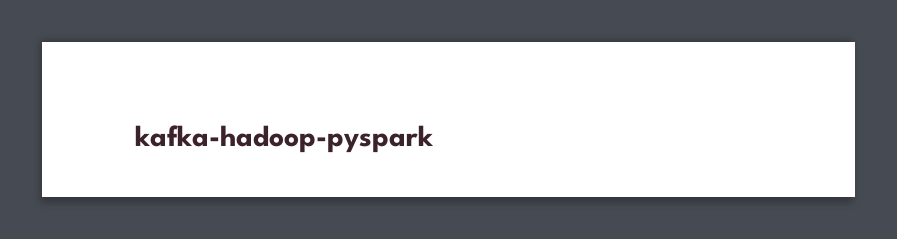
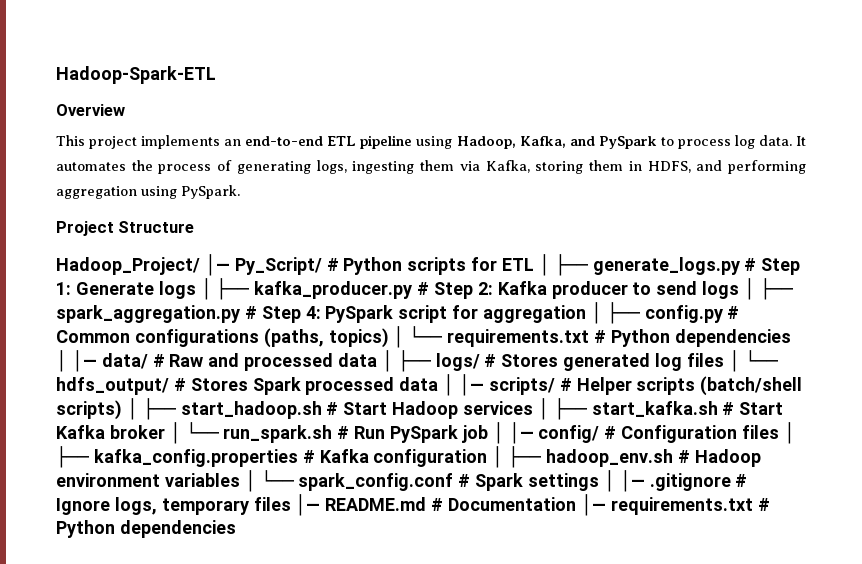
[135,125,434,153] kafka-hadoop-pyspark -> [56,66,216,84] [56,104,125,116] [56,135,806,149] [56,160,807,174] [56,185,240,199] [56,221,195,236] [56,254,801,276] [56,278,794,300] [56,302,740,324] [56,326,791,348] [56,350,779,372] [56,374,803,396] [56,398,784,420] [56,422,795,444] [56,446,761,468] [56,470,748,492] [56,494,770,516] [56,520,236,538] Hadoop-Spark-ETL // Overview // This project implements an end-to-end ETL pipeline using Hadoop, Kafka, and PySpark to process log data. It automates the process of generating logs, ingesting them via Kafka, storing them in HDFS, and performing aggregation using PySpark. // Project Structure // Hadoop_Project/ │— Py_Script/ # Python scripts for ETL │ ├── generate_logs.py # Step 1: Generate logs │ ├── kafka_producer.py # Step 2: Kafka producer to send logs │ ├── spark_aggregation.py # Step 4: PySpark script for aggregation │ ├── config.py # Common configurations (paths, topics) │ └── requirements.txt # Python dependencies │ │— data/ # Raw and processed data │ ├── logs/ # Stores generated log files │ └── hdfs_output/ # Stores Spark processed data │ │— scripts/ # Helper scripts (batch/shell scripts) │ ├── start_hadoop.sh # Start Hadoop services │ ├── start_kafka.sh # Start Kafka broker │ └── run_spark.sh # Run PySpark job │ │— config/ # Configuration files │ ├── kafka_config.properties # Kafka configuration │ ├── hadoop_env.sh # Hadoop environment variables │ └── spark_config.conf # Spark settings │ │— .gitignore # Ignore logs, temporary files │— README.md # Documentation │— requirements.txt # Python dependencies

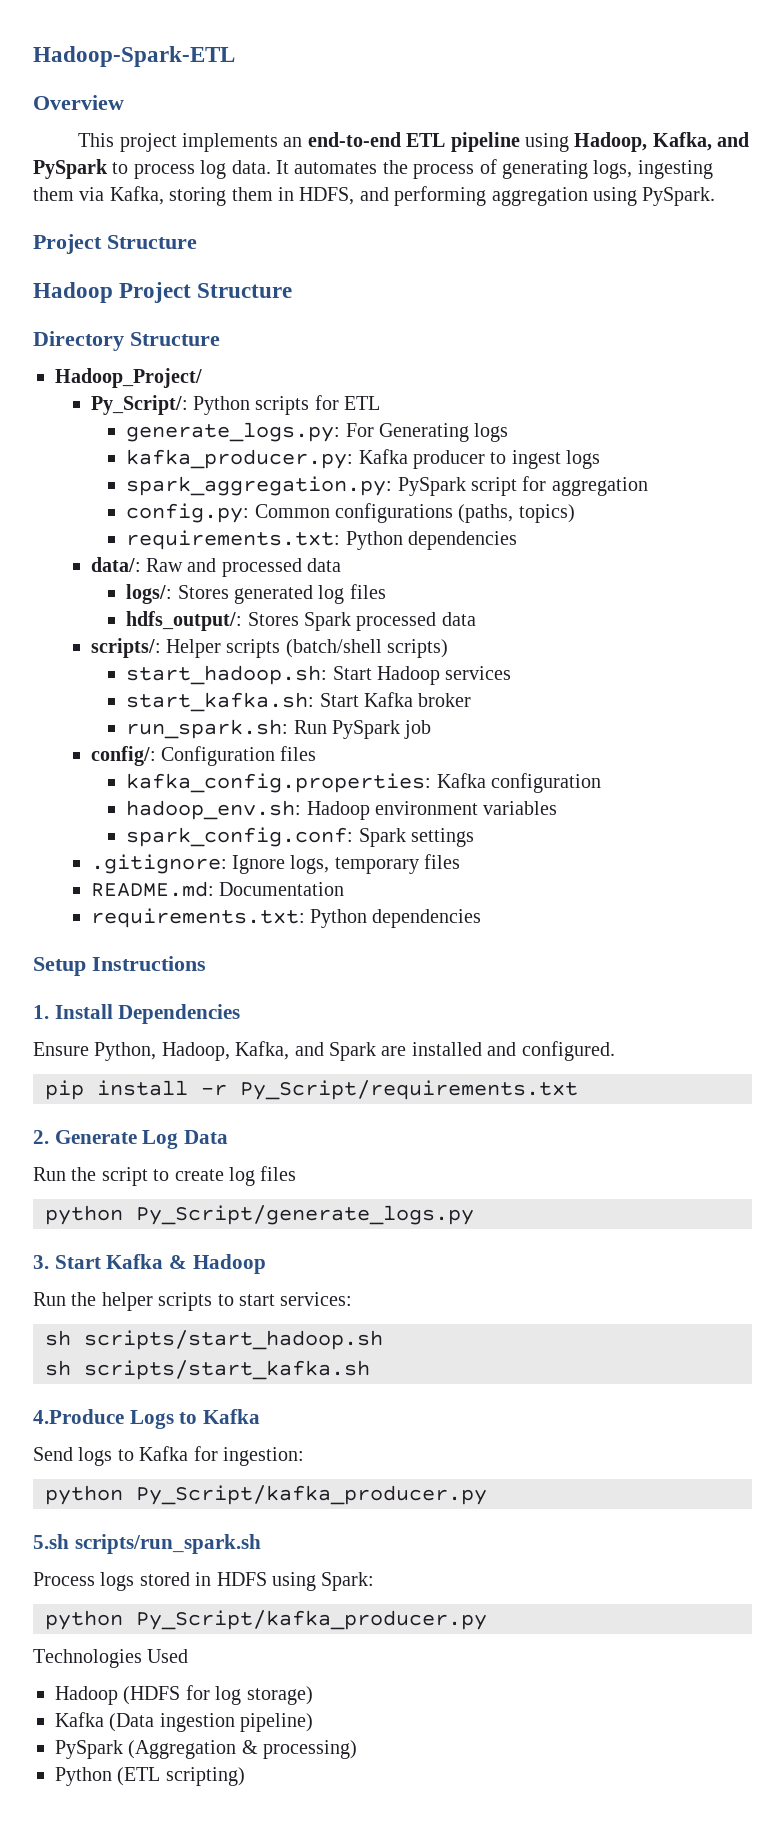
[56,254,801,276] [56,278,493,300] Hadoop_Project/ │— Py_Script/ # Python scripts for ETL │ ├── generate_logs.py # Step 1: Generate logs │ ├── kafka_producer.py # Step 2: -> [33,282,293,303] [33,331,220,351] [55,368,202,388] [90,395,381,415] [126,422,509,442] [126,449,354,469] Hadoop Project Structure // Directory Structure // Hadoop_Project/ // Py_Script/: Python scripts for ETL // generate_logs.py: For Generating logs // kafka_producer.py:
[656,278,794,300] [56,305,321,323] send logs │ ├── spark_aggregation.py # Step 4: -> [511,450,601,469] [126,476,393,496] ingest logs // spark_aggregation.py:
[590,302,740,324] │ ├── config.py # -> [126,503,250,523] // config.py:
[393,326,791,348] [56,350,165,372] │ └── requirements.txt # Python dependencies │ │— data/ # -> [126,530,517,550] [90,557,141,572] // requirements.txt: Python dependencies // data/:
[381,350,497,372] │ ├── logs/ # -> [126,584,173,604] // logs/:
[728,350,779,372] [56,377,186,395] │ └── hdfs_output/ # -> [126,611,243,631] // hdfs_output/:
[443,374,572,396] │ │— scripts/ # -> [90,638,161,658] // scripts/:
[126,398,339,420] │ ├── start_hadoop.sh # -> [126,665,328,685] // start_hadoop.sh:
[537,398,735,420] │ ├── start_kafka.sh # -> [126,692,315,712] // start_kafka.sh:
[169,422,350,444] │ └── run_spark.sh # -> [126,719,289,739] // run_spark.sh:
[492,422,795,444] [56,446,761,468] [56,470,748,492] [56,494,770,516] [56,520,236,538] │ │— config/ # Configuration files │ ├── kafka_config.properties # Kafka configuration │ ├── hadoop_env.sh # Hadoop environment variables │ └── spark_config.conf # Spark settings │ │— .gitignore # Ignore logs, temporary files │— README.md # Documentation │— requirements.txt # Python dependencies -> [90,746,317,766] [126,773,601,793] [126,800,558,820] [126,827,474,847] [90,854,461,874] [90,881,344,897] [90,908,482,928] [33,956,206,976] [33,1004,241,1024] [33,1041,615,1061] [45,1080,578,1100] [33,1130,229,1149] [33,1166,297,1186] [45,1205,474,1225] [33,1254,266,1274] [33,1292,353,1311] [45,1330,383,1350] [45,1360,370,1380] [33,1409,261,1429] [33,1446,304,1466] [45,1485,487,1505] [33,1534,261,1554] [33,1572,375,1591] [45,1610,487,1630] [33,1649,189,1668] [55,1685,313,1705] [55,1712,314,1732] [55,1740,358,1759] [55,1767,245,1786] // config/: Configuration files // kafka_config.properties: Kafka configuration // hadoop_env.sh: Hadoop environment variables // spark_config.conf: Spark settings // .gitignore: Ignore logs, temporary files // README.md: Documentation // requirements.txt: Python dependencies // Setup Instructions // 1. Install Dependencies // Ensure Python, Hadoop, Kafka, and Spark are installed and configured. // pip install -r Py_Script/requirements.txt // 2. Generate Log Data // Run the script to create log files // python Py_Script/generate_logs.py // 3. Start Kafka & Hadoop // Run the helper scripts to start services: // sh scripts/start_hadoop.sh // sh scripts/start_kafka.sh // 4.Produce Logs to Kafka // Send logs to Kafka for ingestion: // python Py_Script/kafka_producer.py // 5.sh scripts/run_spark.sh // Process logs stored in HDFS using Spark: // python Py_Script/kafka_producer.py // Technologies Used // Hadoop (HDFS for log storage) // Kafka (Data ingestion pipeline) // PySpark (Aggregation & processing) // Python (ETL scripting)

